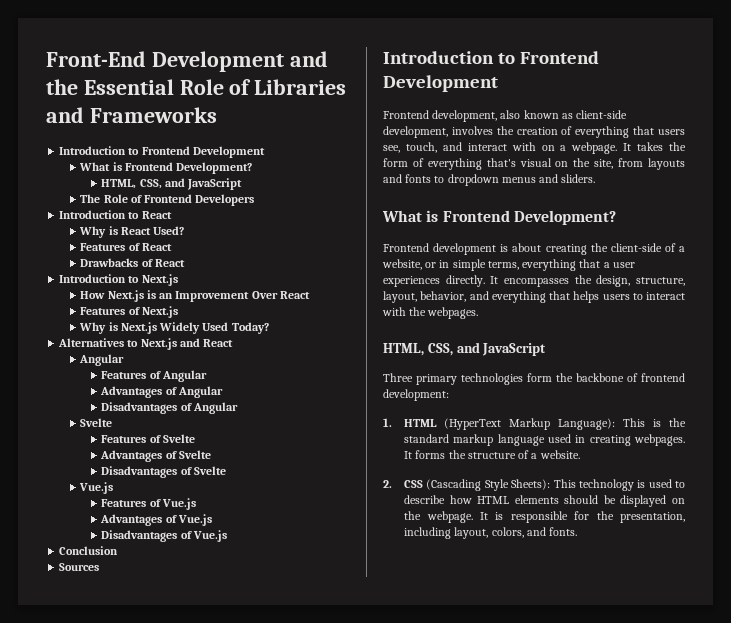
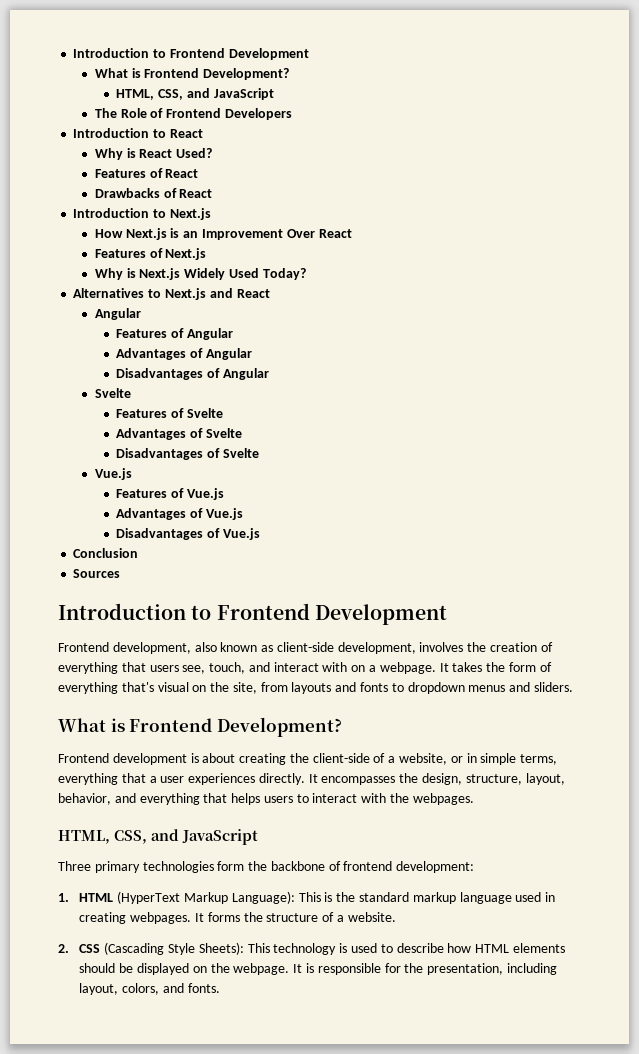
[46,51,328,72] [46,79,347,95] [46,107,217,123] Front-End Development and the Essential Role of Libraries and Frameworks // -> (73, 53) none

